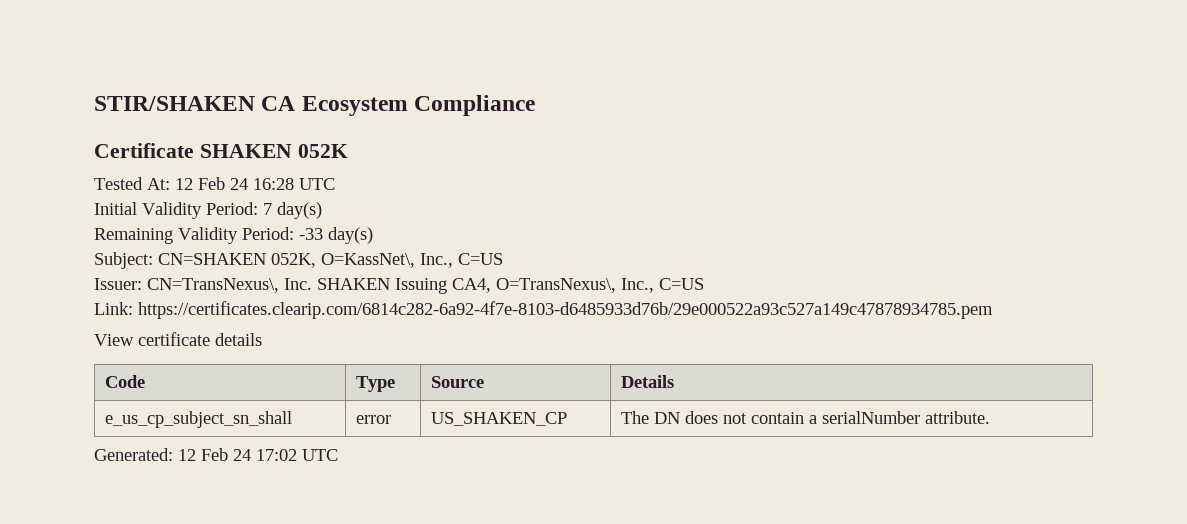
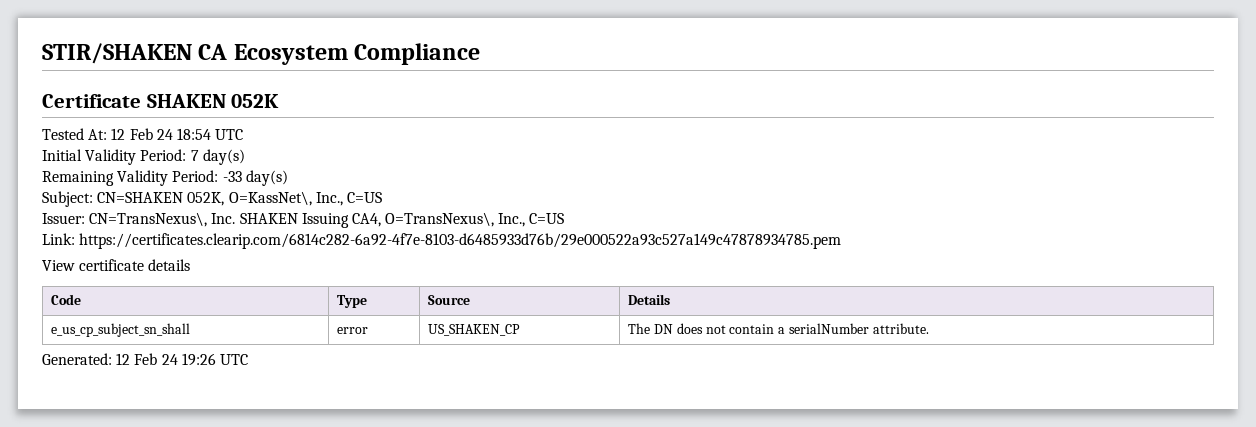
[253,178,294,190] 16:28 -> [176,128,211,140] 18:54
[256,449,297,461] 17:02 -> [181,353,216,366] 19:26

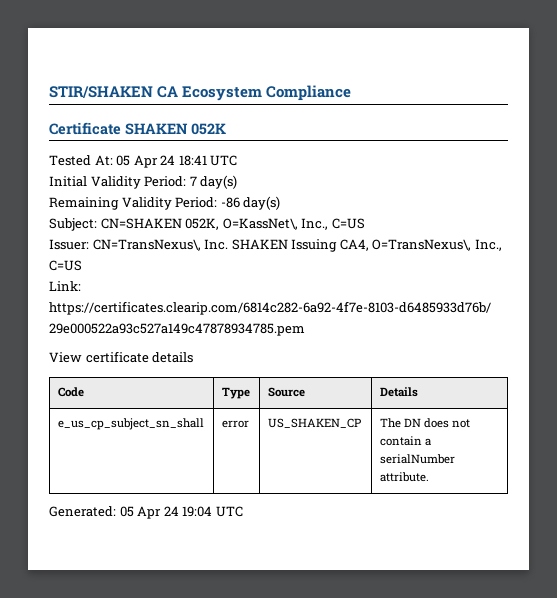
[111,128,211,140] 12 Feb 24 18:54 -> [116,155,207,168] 05 Apr 24 18:41
[222,171,242,182] -33 -> [220,197,240,208] -86
[116,353,216,366] 12 Feb 24 19:26 -> [119,506,213,519] 05 Apr 24 19:04

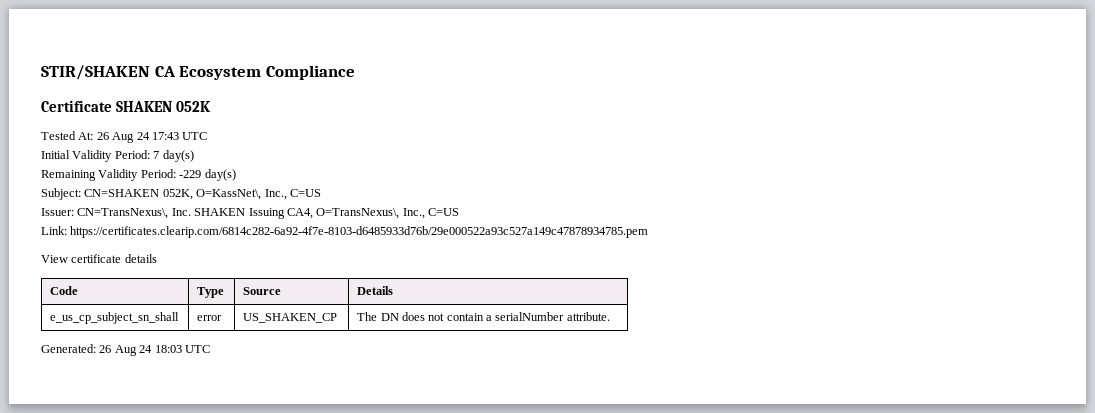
[116,155,207,168] 05 Apr 24 18:41 -> [96,132,179,143] 26 Aug 24 17:43
[220,197,240,208] -86 -> [179,170,202,178] -229
[119,506,213,519] 05 Apr 24 19:04 -> [99,345,182,356] 26 Aug 24 18:03

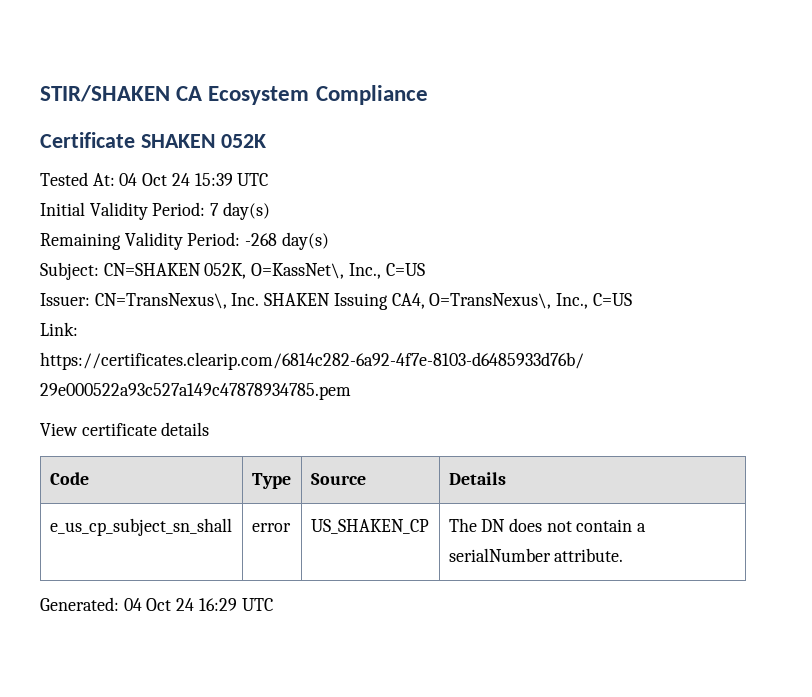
[96,132,179,143] 26 Aug 24 17:43 -> [119,173,233,186] 04 Oct 24 15:39
[179,170,202,178] -229 -> [245,233,278,246] -268
[99,345,182,356] 26 Aug 24 18:03 -> [123,598,237,611] 04 Oct 24 16:29

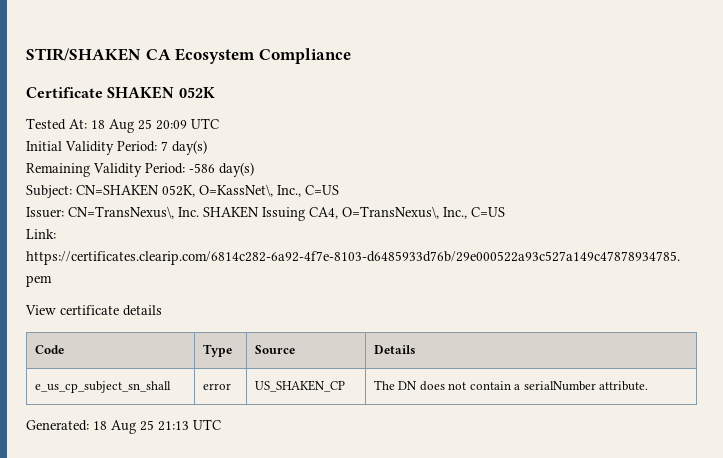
[119,173,233,186] 04 Oct 24 15:39 -> [91,119,187,133] 18 Aug 25 20:09
[245,233,278,246] -268 -> [189,163,215,173] -586
[123,598,237,611] 04 Oct 24 16:29 -> [93,420,189,434] 18 Aug 25 21:13

